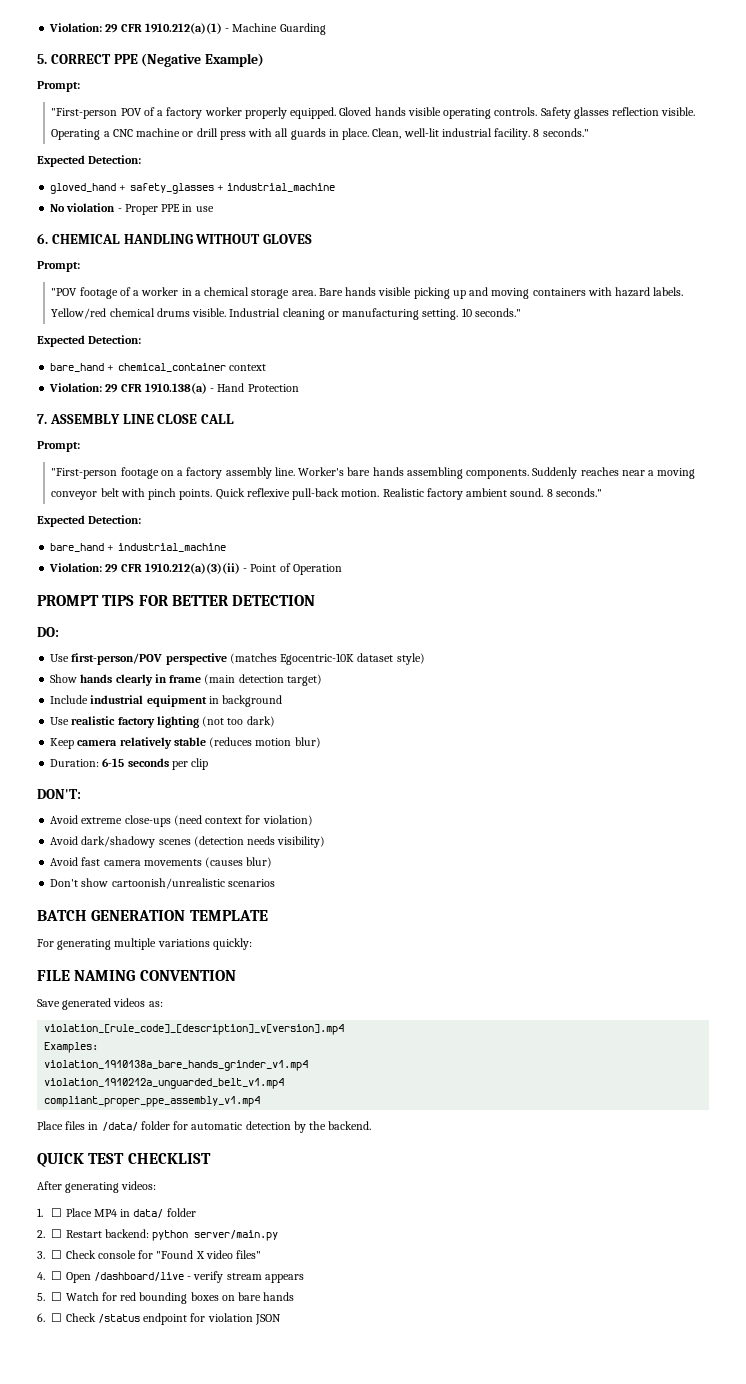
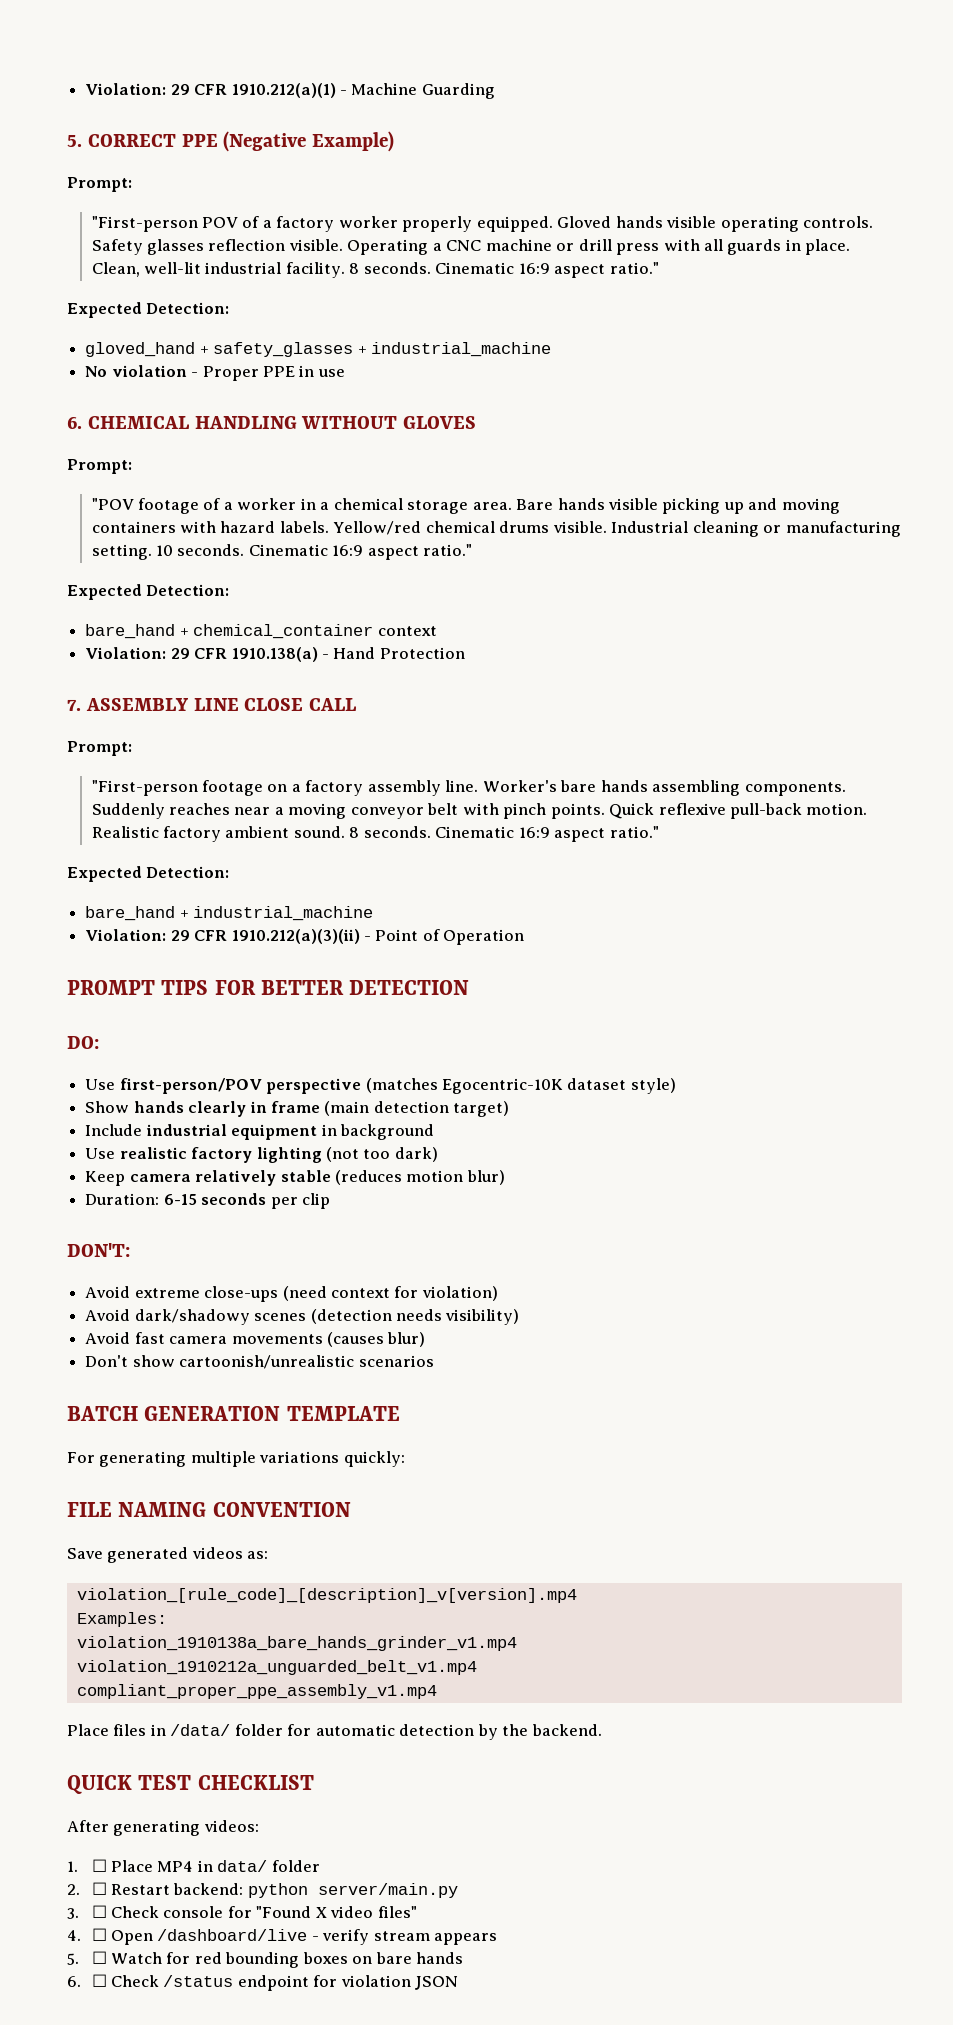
[542,128,589,137] seconds." -> [363,262,659,278] seconds. Cinematic 16:9 aspect ratio."
[474,308,521,317] seconds." -> [177,544,473,560] seconds. Cinematic 16:9 aspect ratio."
[555,488,602,497] seconds." -> [363,826,659,842] seconds. Cinematic 16:9 aspect ratio."

